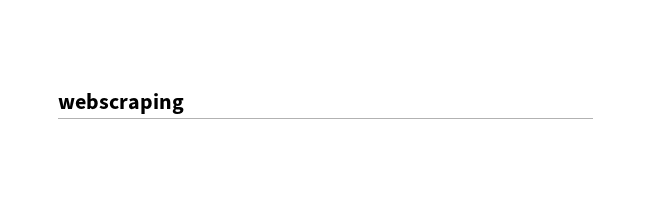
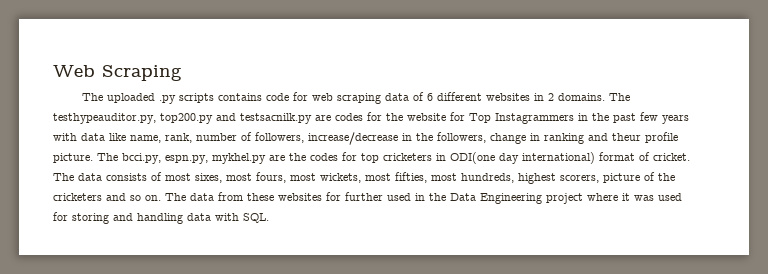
[58,93,184,114] webscraping -> [53,65,182,81] [82,92,631,104] [53,112,689,124] [53,132,678,145] [53,152,690,164] [53,172,675,184] [53,192,682,204] [53,212,269,224] Web Scraping // The uploaded .py scripts contains code for web scraping data of 6 different websites in 2 domains. The testhypeauditor.py, top200.py and testsacnilk.py are codes for the website for Top Instagrammers in the past few years with data like name, rank, number of followers, increase/decrease in the followers, change in ranking and theur profile picture. The bcci.py, espn.py, mykhel.py are the codes for top cricketers in ODI(one day international) format of cricket. The data consists of most sixes, most fours, most wickets, most fifties, most hundreds, highest scorers, picture of the cricketers and so on. The data from these websites for further used in the Data Engineering project where it was used for storing and handling data with SQL.

